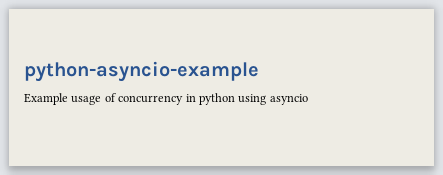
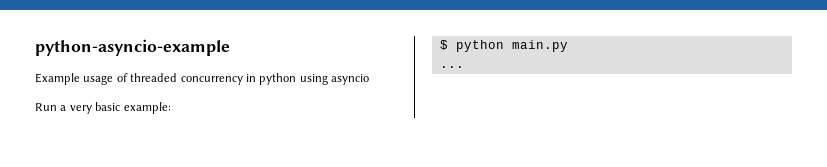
(116, 97) none -> [130,73,178,82] threaded
(308, 99) none -> [35,102,171,114] [439,40,568,52] [439,66,464,68] // Run a very basic example: // $ python main.py // ...

